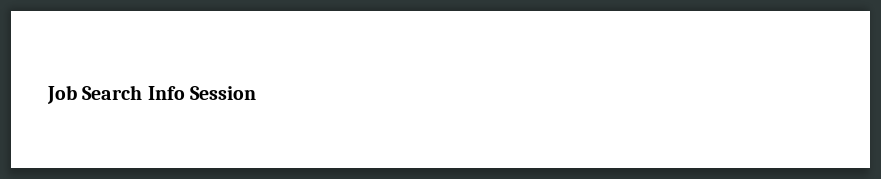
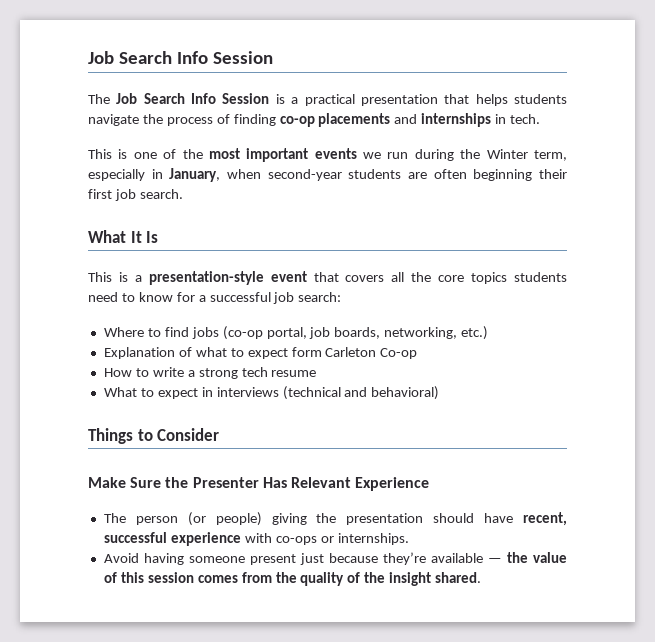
[47,85,256,104] Job Search Info Session -> [88,51,273,64] [88,93,567,106] [88,113,541,127] [88,148,567,162] [88,168,567,182] [88,189,183,201] [88,230,159,243] [88,271,568,285] [88,292,342,304] [103,326,489,340] [103,347,418,359] [103,367,317,379] [103,386,440,400] [88,428,220,444] [88,477,430,491] [103,512,567,526] [103,532,409,546] [103,552,567,565] [103,572,482,586] Job Search Info Session // The Job Search Info Session is a practical presentation that helps students navigate the process of finding co-op placements and internships in tech. // This is one of the most important events we run during the Winter term, especially in January, when second-year students are often beginning their first job search. // What It Is // This is a presentation-style event that covers all the core topics students need to know for a successful job search: // Where to find jobs (co-op portal, job boards, networking, etc.) // Explanation of what to expect form Carleton Co-op // How to write a strong tech resume // What to expect in interviews (technical and behavioral) // Things to Consider // Make Sure the Presenter Has Relevant Experience // The person (or people) giving the presentation should have recent, successful experience with co-ops or internships. // Avoid having someone present just because they’re available — the value of this session comes from the quality of the insight shared.

